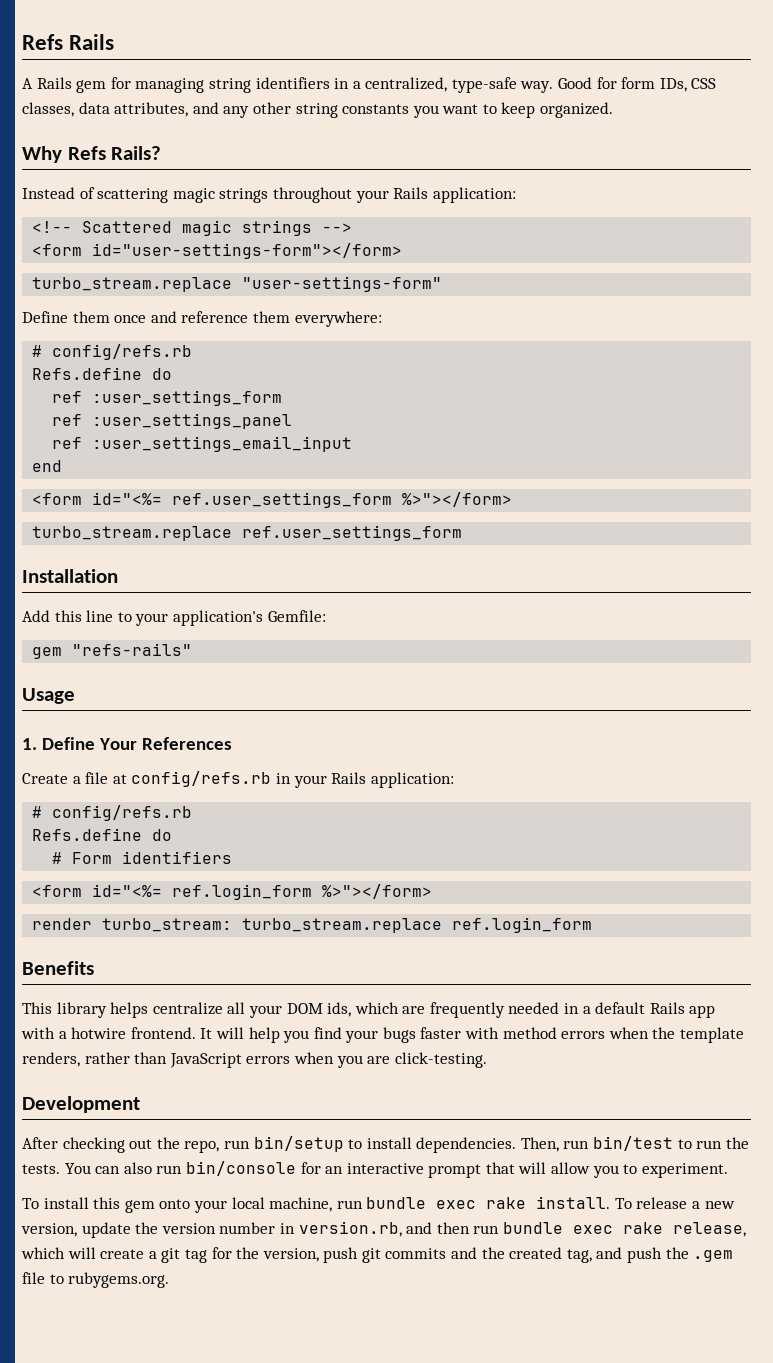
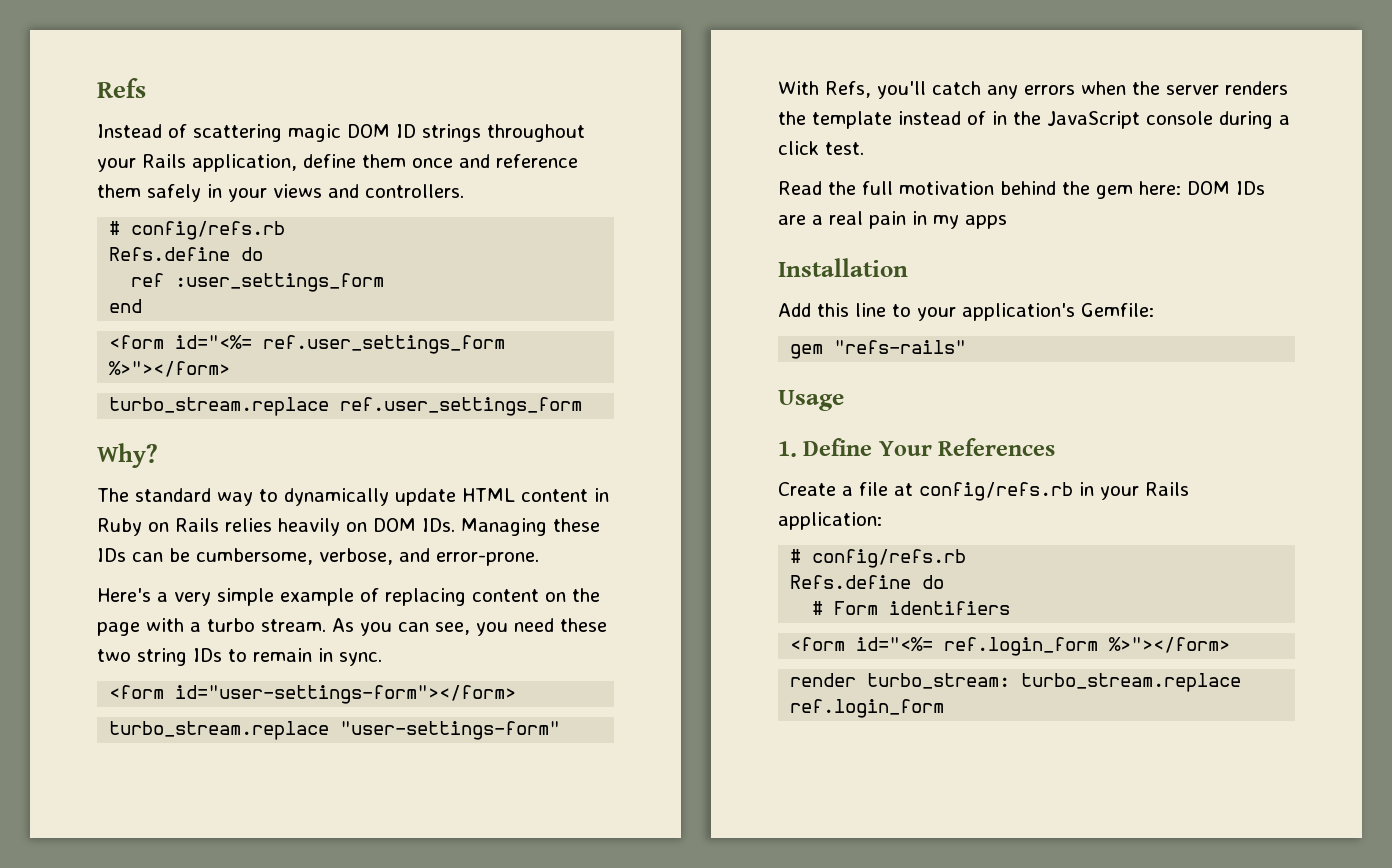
[22,34,115,50] [22,77,717,93] [22,102,614,118] [22,146,162,163] Refs Rails // A Rails gem for managing string identifiers in a centralized, type-safe way. Good for form IDs, CSS classes, data attributes, and any other string constants you want to keep organized. // Why Refs Rails? -> [97,78,146,98] Refs
(215, 195) none -> [347,124,416,138] DOM ID
[432,187,516,203] [32,220,353,236] [32,243,403,259] [32,276,443,292] [22,311,68,323] application: // <!-- Scattered magic strings --> // <form id="user-settings-form"></form> // turbo_stream.replace "user-settings-form" // Define -> [192,154,356,172] application, define
[294,311,382,327] everywhere: -> [147,184,464,202] safely in your views and controllers.
[52,413,293,429] [52,436,353,452] // ref :user_settings_panel // ref :user_settings_email_input -> (385, 282) none
(463, 533) none -> [97,443,158,468] [97,488,609,506] [97,518,600,536] [97,548,539,566] [97,588,600,606] [97,618,607,636] [97,648,382,666] [109,685,517,704] [109,721,561,740] [778,81,1288,99] [778,111,1290,129] [778,141,864,155] [778,181,1265,199] [778,211,1007,229] // Why? // The standard way to dynamically update HTML content in Ruby on Rails relies heavily on DOM IDs. Managing these IDs can be cumbersome, verbose, and error-prone. // Here's a very simple example of replacing content on the page with a turbo stream. As you can see, you need these two string IDs to remain in sync. // <form id="user-settings-form"></form> // turbo_stream.replace "user-settings-form" // With Refs, you'll catch any errors when the server renders the template instead of in the JavaScript console during a click test. // Read the full motivation behind the gem here: DOM IDs are a real pain in my apps
[22,961,94,975] [22,1002,716,1018] [21,1027,745,1043] [22,1052,487,1068] [22,1096,140,1113] [22,1136,749,1153] [22,1161,728,1178] [22,1196,735,1213] [21,1221,746,1238] [21,1247,734,1263] [22,1272,170,1288] // Benefits // This library helps centralize all your DOM ids, which are frequently needed in a default Rails app with a hotwire frontend. It will help you find your bugs faster with method errors when the template renders, rather than JavaScript errors when you are click-testing. // Development // After checking out the repo, run bin/setup to install dependencies. Then, run bin/test to run the tests. You can also run bin/console for an interactive prompt that will allow you to experiment. // To install this gem onto your local machine, run bundle exec rake install. To release a new version, update the version number in version.rb, and then run bundle exec rake release, which will create a git tag for the version, push git commits and the created tag, and push the .gem file to rubygems.org. -> (945, 708) none

